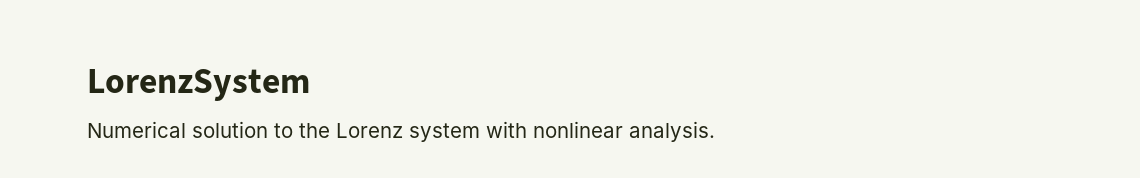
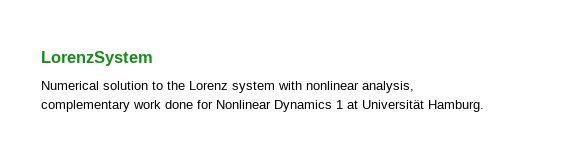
[629,121,715,142] analysis. -> [362,81,414,93] [41,100,484,112] analysis, complementary work done for Nonlinear Dynamics 1 at Universität Hamburg.

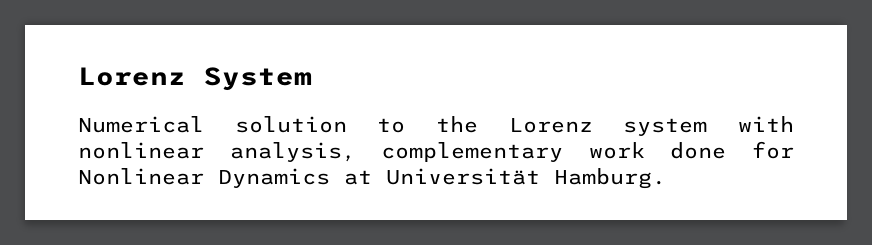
[41,51,153,66] LorenzSystem -> [78,67,312,91] Lorenz System
[336,100,343,109] 1 -> (330, 178) none

